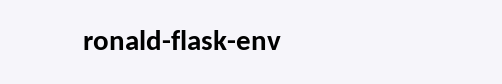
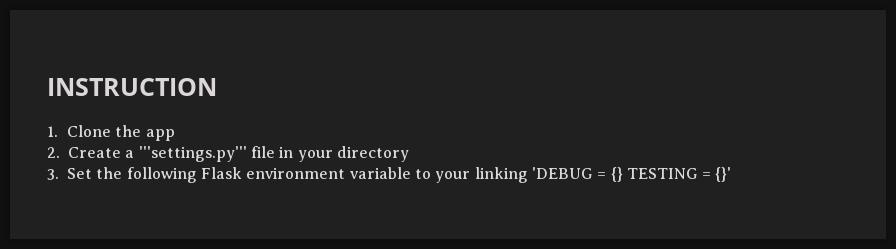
[83,30,281,50] ronald-flask-env -> [47,78,217,96] [47,125,175,141] [47,146,409,162] [47,167,732,183] INSTRUCTION // 1. Clone the app // 2. Create a '''settings.py''' file in your directory // 3. Set the following Flask environment variable to your linking 'DEBUG = {} TESTING = {}'

